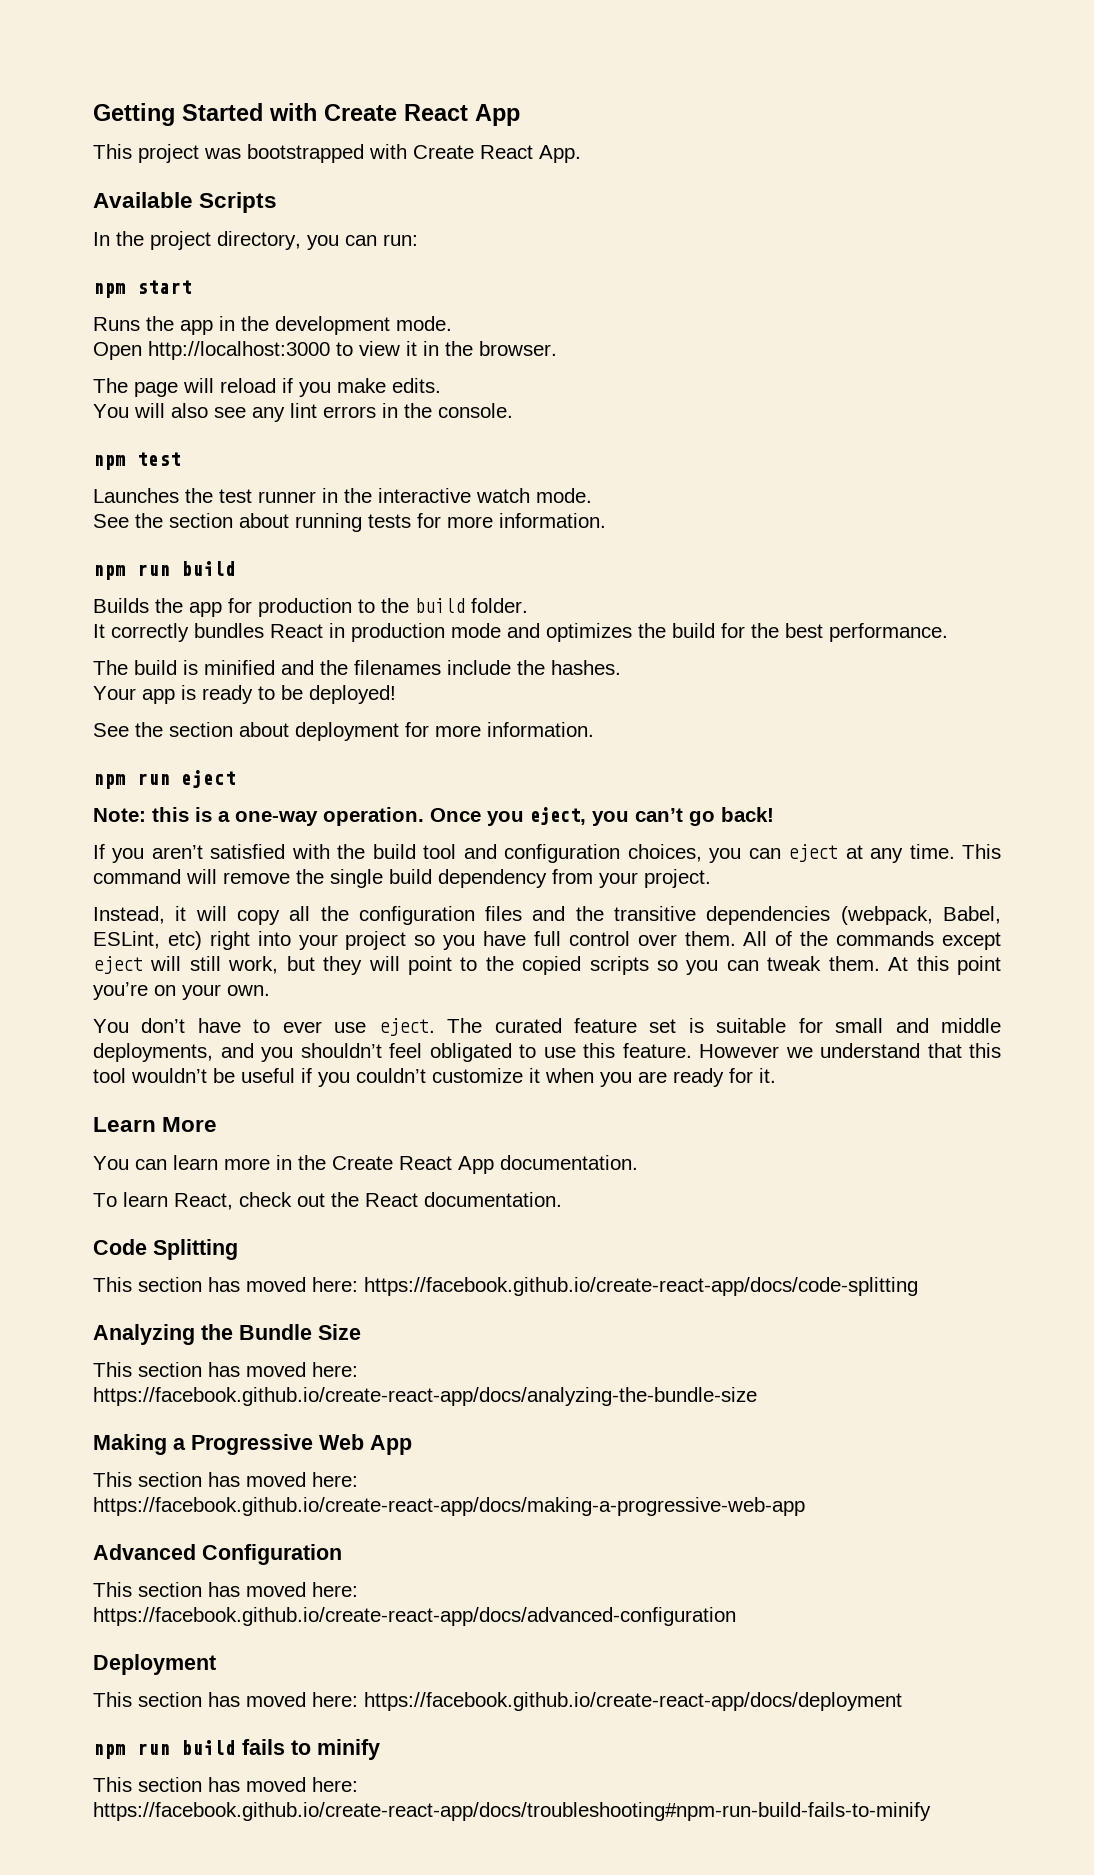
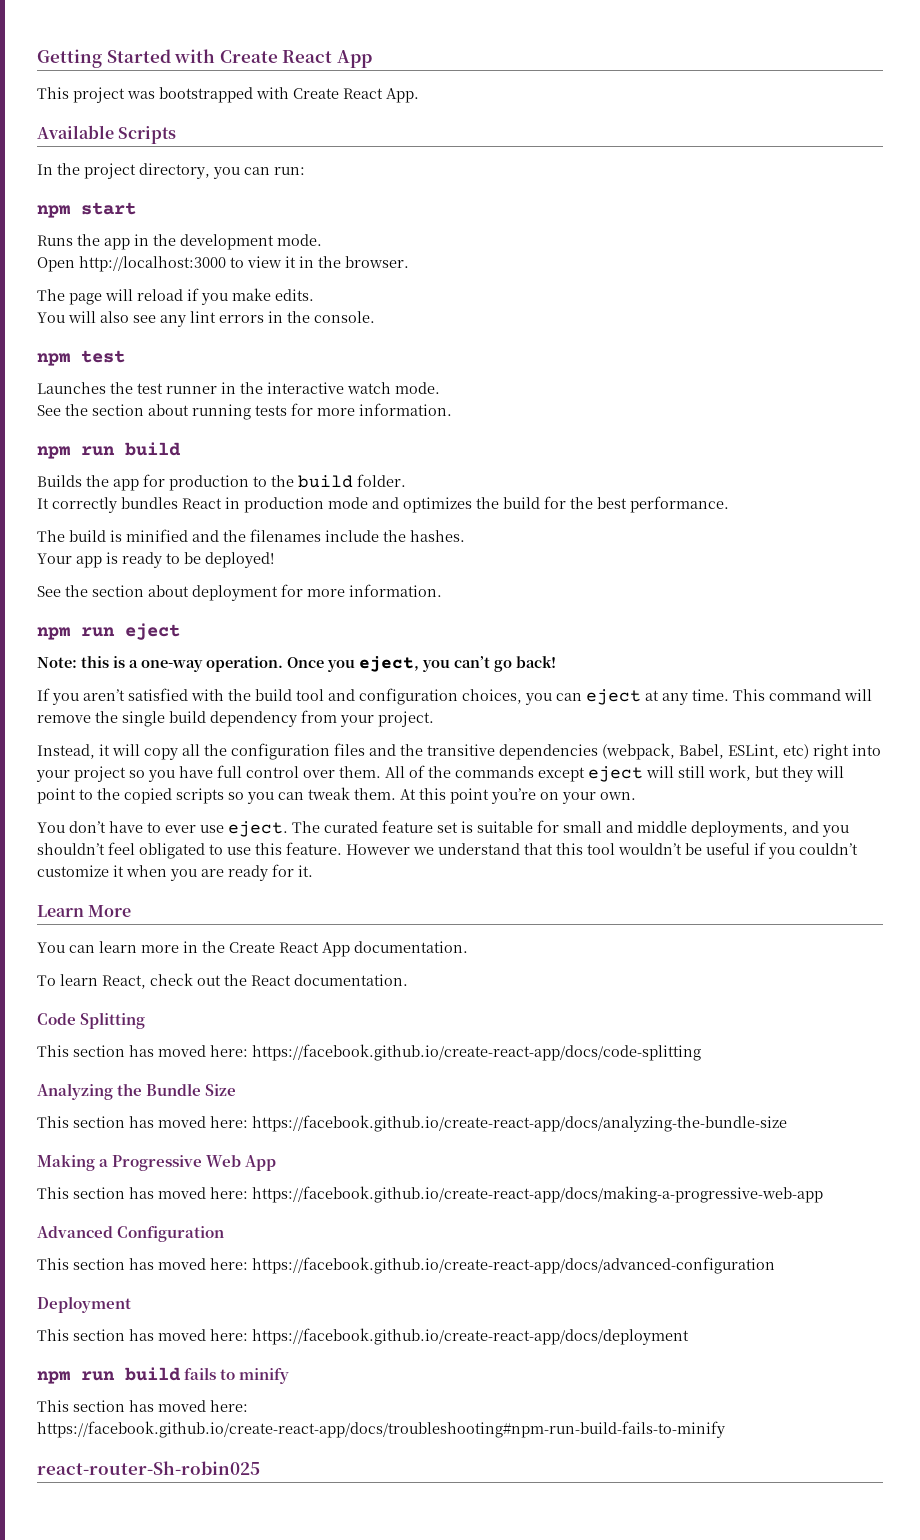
(931, 1811) none -> [37,1461,260,1475] // react-router-Sh-robin025

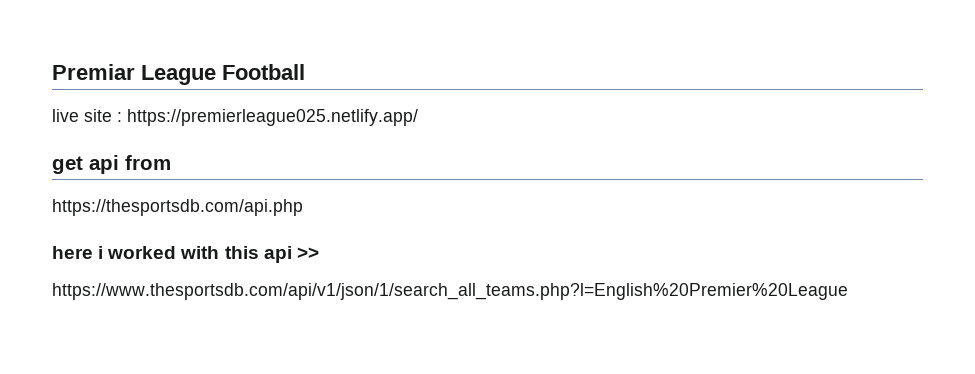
[37,49,372,68] [37,87,419,103] [37,125,177,144] [37,163,305,179] [37,202,136,218] [37,234,322,250] [37,256,409,272] [37,288,314,305] [37,311,375,327] [37,350,125,366] [37,382,440,394] [37,403,452,420] [37,442,181,459] [37,474,406,491] [37,496,729,513] [37,529,465,542] [37,552,274,568] [37,584,442,601] [37,623,180,640] [37,656,556,672] [37,688,872,705] [37,710,434,727] [37,743,881,760] [36,765,844,782] [37,787,636,804] [37,820,849,837] [37,842,858,859] [37,864,313,881] [37,905,132,917] [37,941,468,957] [37,973,408,989] [37,1012,146,1029] [37,1044,701,1061] [37,1083,237,1100] [37,1115,787,1132] [37,1154,277,1171] [37,1186,823,1203] [37,1226,225,1242] [37,1257,775,1274] [37,1296,131,1313] [37,1328,689,1345] [37,1367,290,1384] [37,1400,248,1412] [37,1421,725,1438] [37,1461,260,1475] Getting Started with Create React App // This project was bootstrapped with Create React App. // Available Scripts // In the project directory, you can run: // npm start // Runs the app in the development mode. // Open http://localhost:3000 to view it in the browser. // The page will reload if you make edits. // You will also see any lint errors in the console. // npm test // Launches the test runner in the interactive watch mode. // See the section about running tests for more information. // npm run build // Builds the app for production to the build folder. // It correctly bundles React in production mode and optimizes the build for the best performance. // The build is minified and the filenames include the hashes. // Your app is ready to be deployed! // See the section about deployment for more information. // npm run eject // Note: this is a one-way operation. Once you eject, you can’t go back! // If you aren’t satisfied with the build tool and configuration choices, you can eject at any time. This command will remove the single build dependency from your project. // Instead, it will copy all the configuration files and the transitive dependencies (webpack, Babel, ESLint, etc) right into your project so you have full control over them. All of the commands except eject will still work, but they will point to the copied scripts so you can tweak them. At this point you’re on your own. // You don’t have to ever use eject. The curated feature set is suitable for small and middle deployments, and you shouldn’t feel obligated to use this feature. However we understand that this tool wouldn’t be useful if you couldn’t customize it when you are ready for it. // Learn More // You can learn more in the Create React App documentation. // To learn React, check out the React documentation. // Code Splitting // This section has moved here: https://facebook.github.io/create-react-app/docs/code-splitting // Analyzing the Bundle Size // This section has moved here: https://facebook.github.io/create-react-app/docs/analyzing-the-bundle-size // Making a Progressive Web App // This section has moved here: https://facebook.github.io/create-react-app/docs/making-a-progressive-web-app // Advanced Configuration // This section has moved here: https://facebook.github.io/create-react-app/docs/advanced-configuration // Deployment // This section has moved here: https://facebook.github.io/create-react-app/docs/deployment // npm run build fails to minify // This section has moved here: https://facebook.github.io/create-react-app/docs/troubleshooting#npm-run-build-fails-to-minify // react-router-Sh-robin025 -> [52,64,305,85] [52,109,418,126] [52,155,171,174] [52,199,303,216] [52,246,319,263] [52,283,848,300] Premiar League Football // live site : https://premierleague025.netlify.app/ // get api from // https://thesportsdb.com/api.php // here i worked with this api >> // https://www.thesportsdb.com/api/v1/json/1/search_all_teams.php?l=English%20Premier%20League

